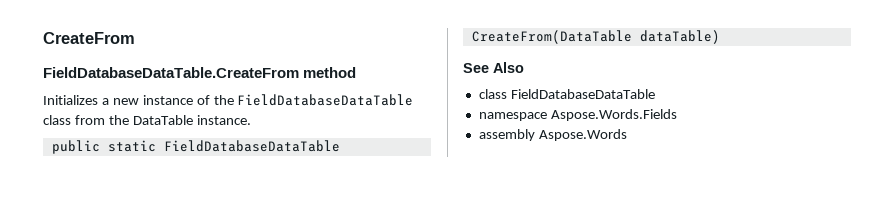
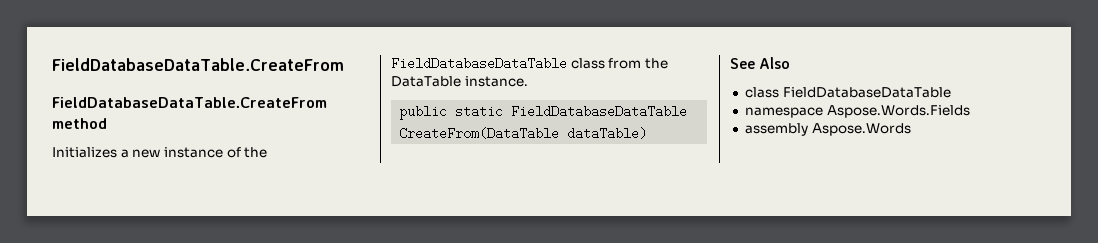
[43,32,135,44] CreateFrom -> [52,58,344,71] FieldDatabaseDataTable.CreateFrom

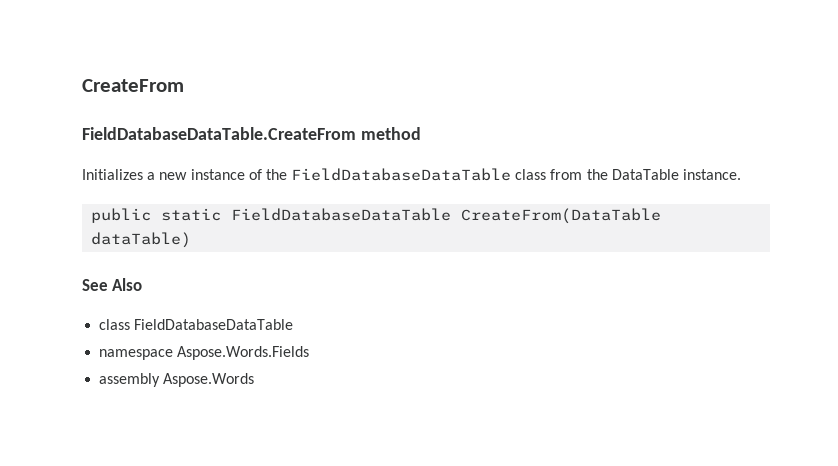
[52,58,344,71] FieldDatabaseDataTable.CreateFrom -> [82,79,184,92] CreateFrom

